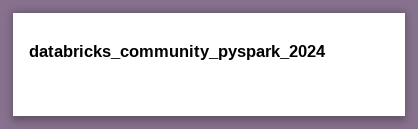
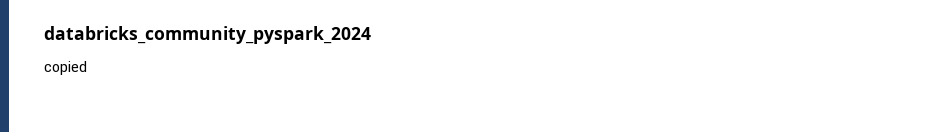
(326, 52) none -> [44,61,87,75] // copied

